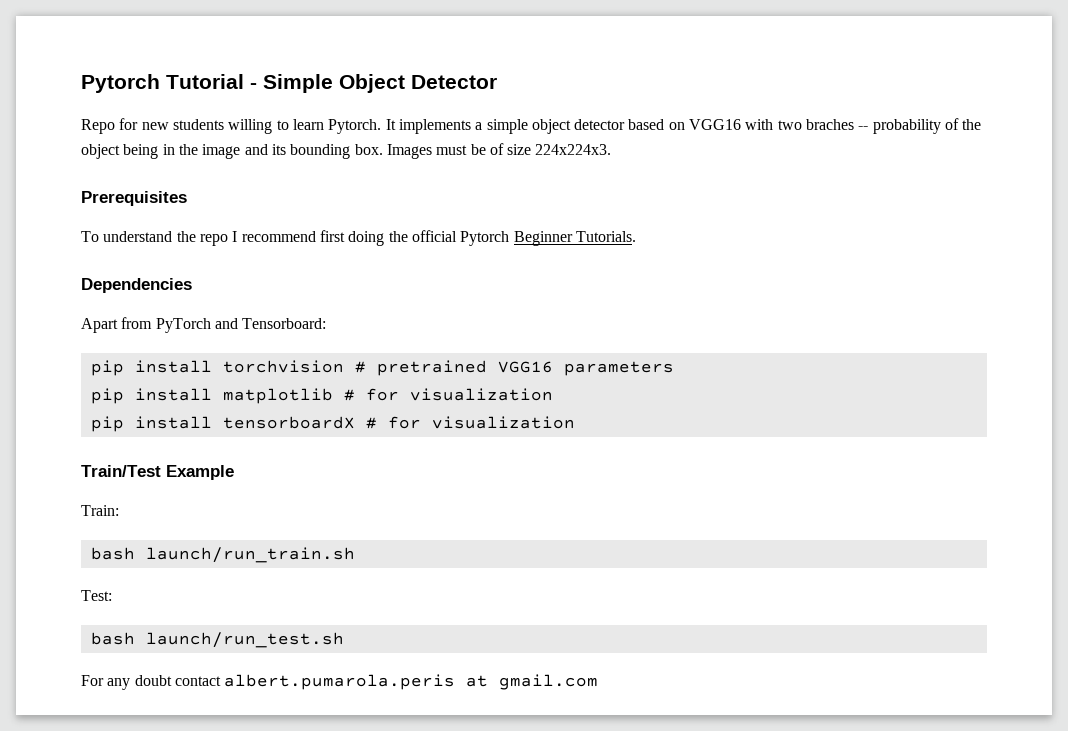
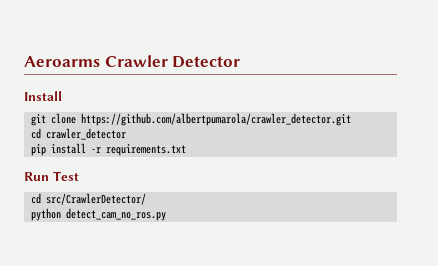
[81,74,497,93] [81,118,982,134] [81,143,612,159] [81,191,187,206] [81,230,636,246] [81,278,192,293] [81,317,327,333] [90,360,674,376] [90,388,553,404] [90,416,575,432] [81,465,234,480] [81,505,119,516] [90,547,355,563] [81,590,112,601] [90,632,344,648] [81,674,599,690] Pytorch Tutorial - Simple Object Detector // Repo for new students willing to learn Pytorch. It implements a simple object detector based on VGG16 with two braches -- probability of the object being in the image and its bounding box. Images must be of size 224x224x3. // Prerequisites // To understand the repo I recommend first doing the official Pytorch Beginner Tutorials. // Dependencies // Apart from PyTorch and Tensorboard: // pip install torchvision # pretrained VGG16 parameters // pip install matplotlib # for visualization // pip install tensorboardX # for visualization // Train/Test Example // Train: // bash launch/run_train.sh // Test: // bash launch/run_test.sh // For any doubt contact albert.pumarola.peris at gmail.com -> [24,55,241,68] [24,91,62,101] [30,113,351,126] [30,128,126,140] [30,143,186,156] [24,171,79,181] [30,193,146,205] [30,208,166,221] Aeroarms Crawler Detector // Install // git clone https://github.com/albertpumarola/crawler_detector.git // cd crawler_detector // pip install -r requirements.txt // Run Test // cd src/CrawlerDetector/ // python detect_cam_no_ros.py

